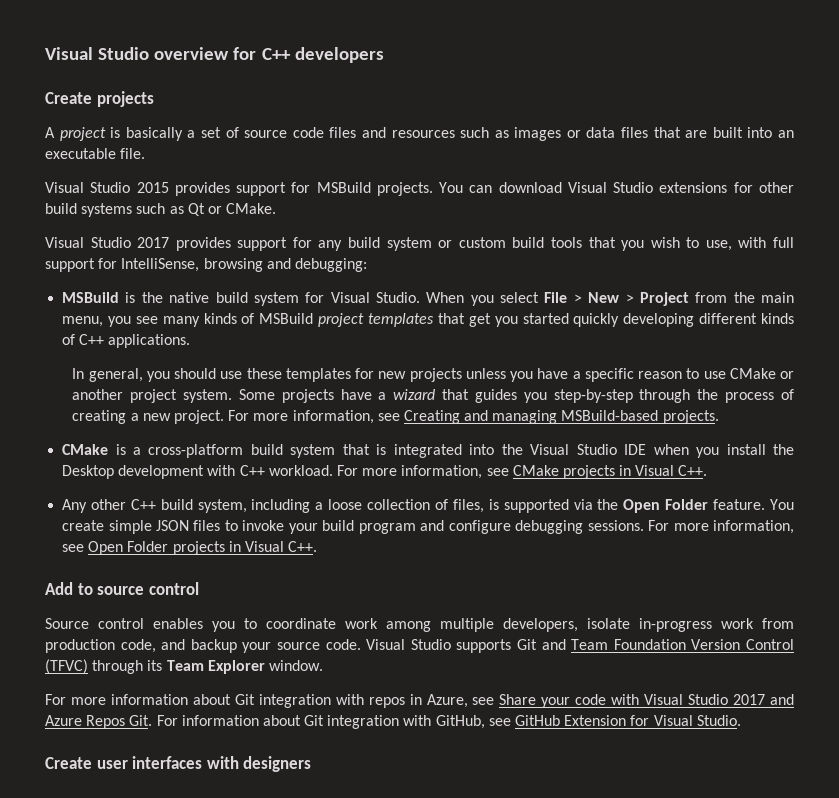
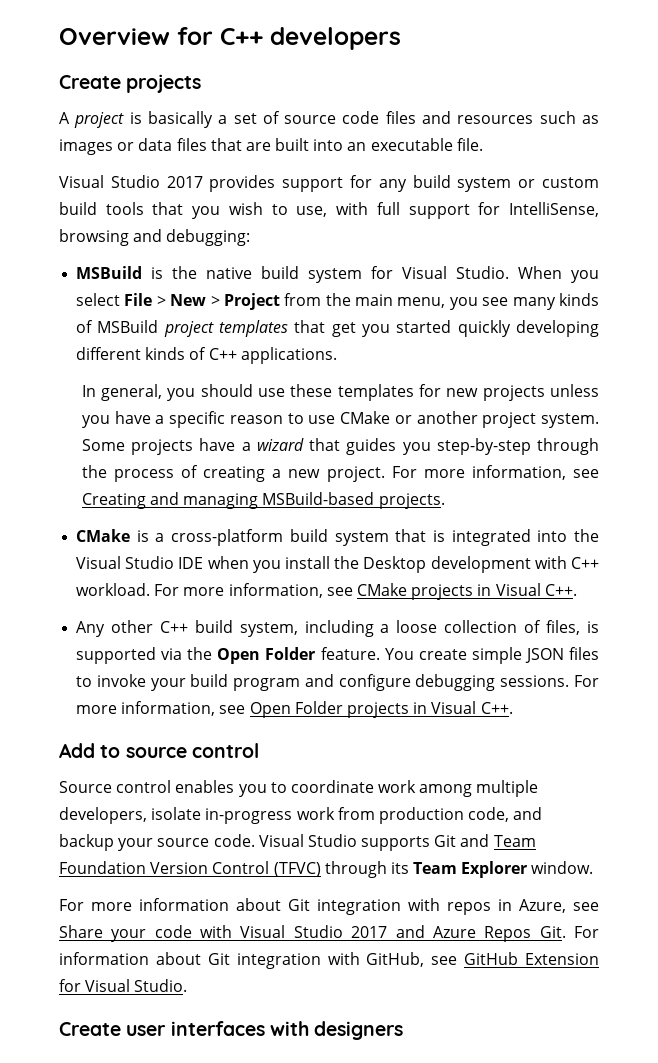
[45,47,230,60] Visual Studio overview -> [59,28,170,45] Overview
[45,182,794,196] [45,203,277,217] // Visual Studio 2015 provides support for MSBuild projects. You can download Visual Studio extensions for other build systems such as Qt or CMake. -> (483, 144) none

